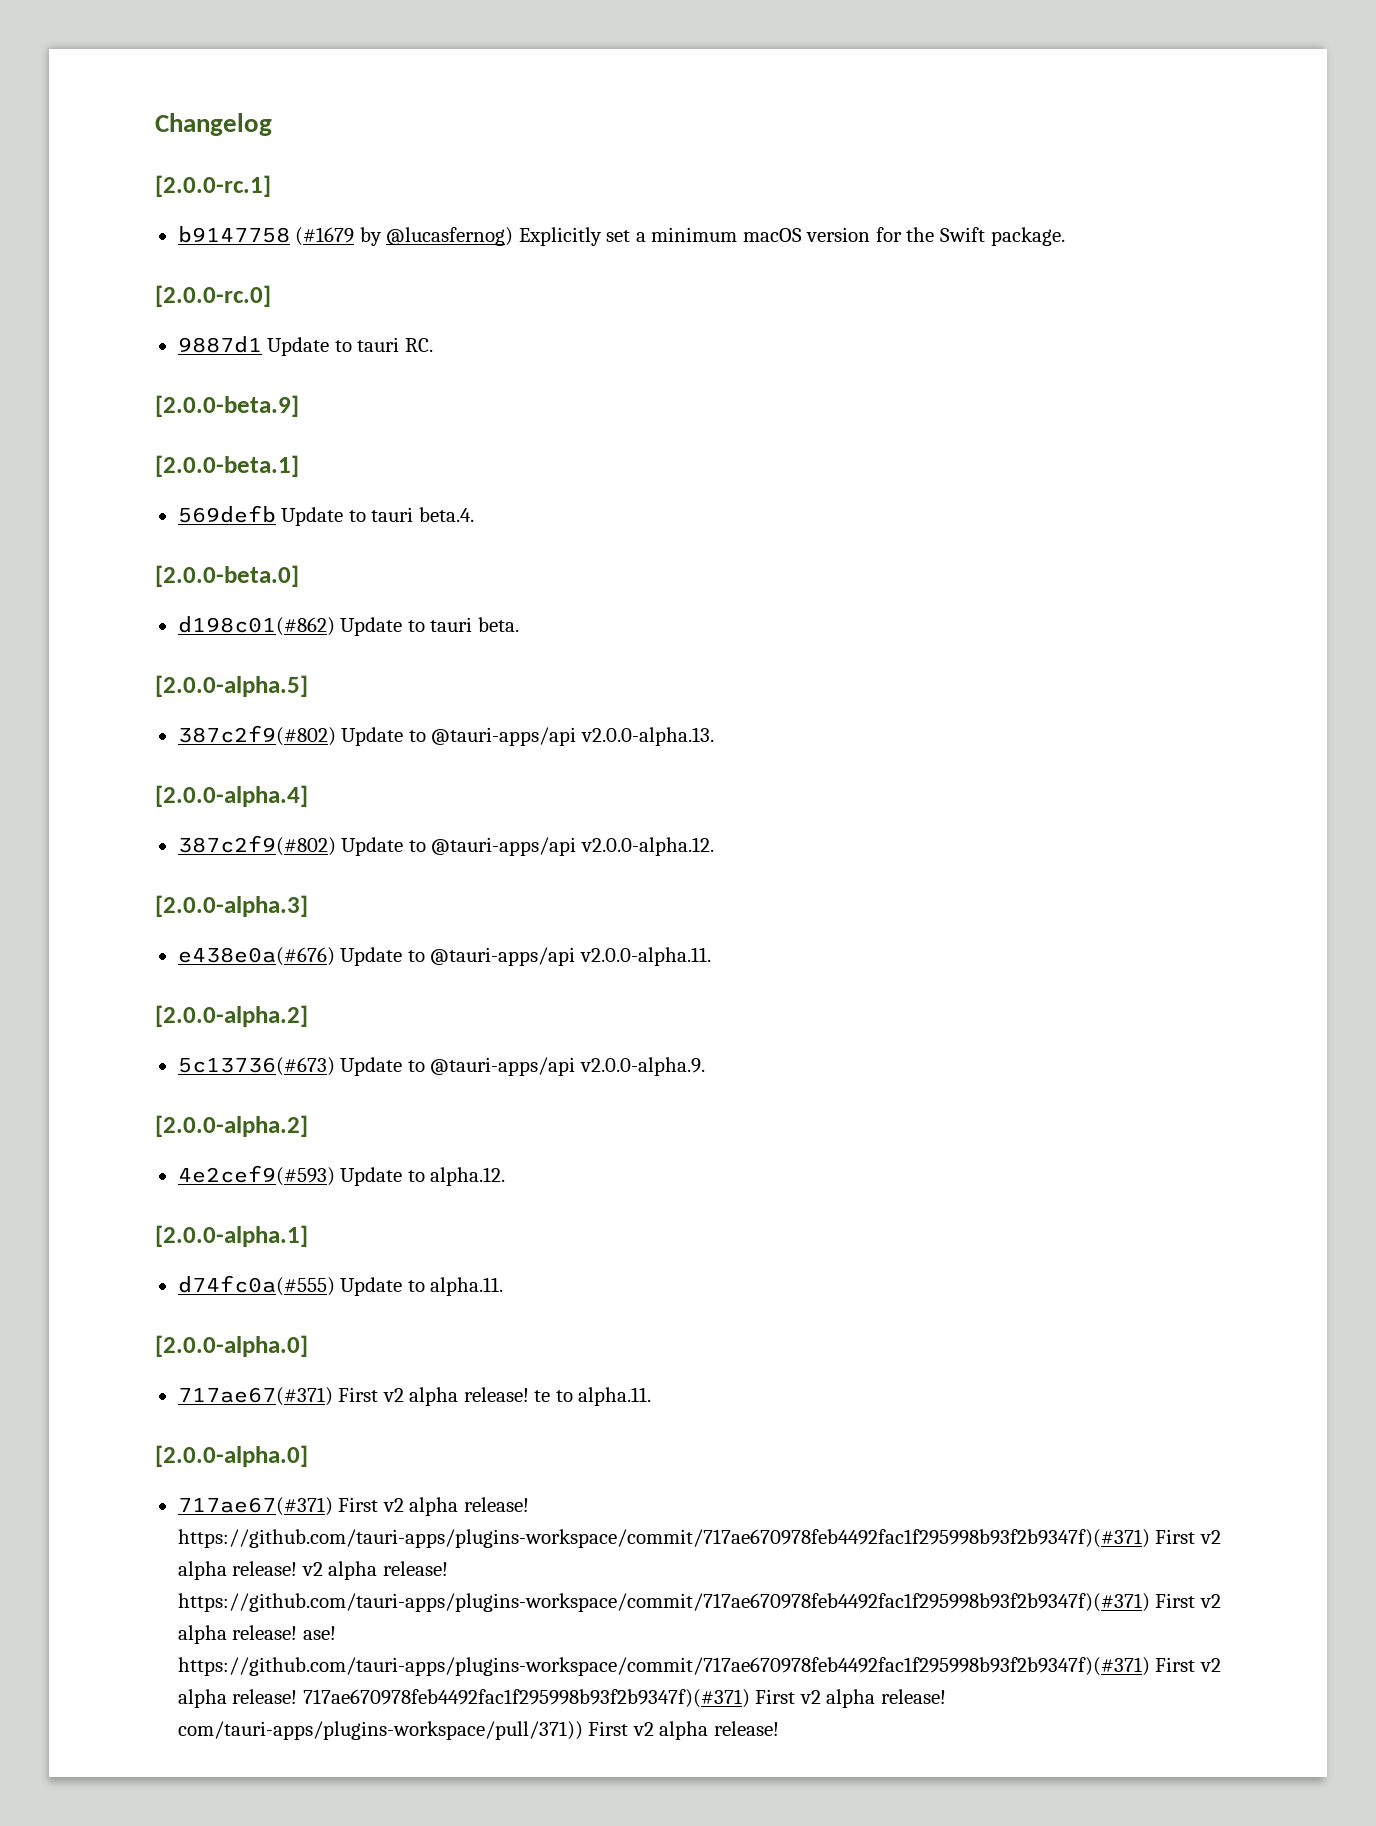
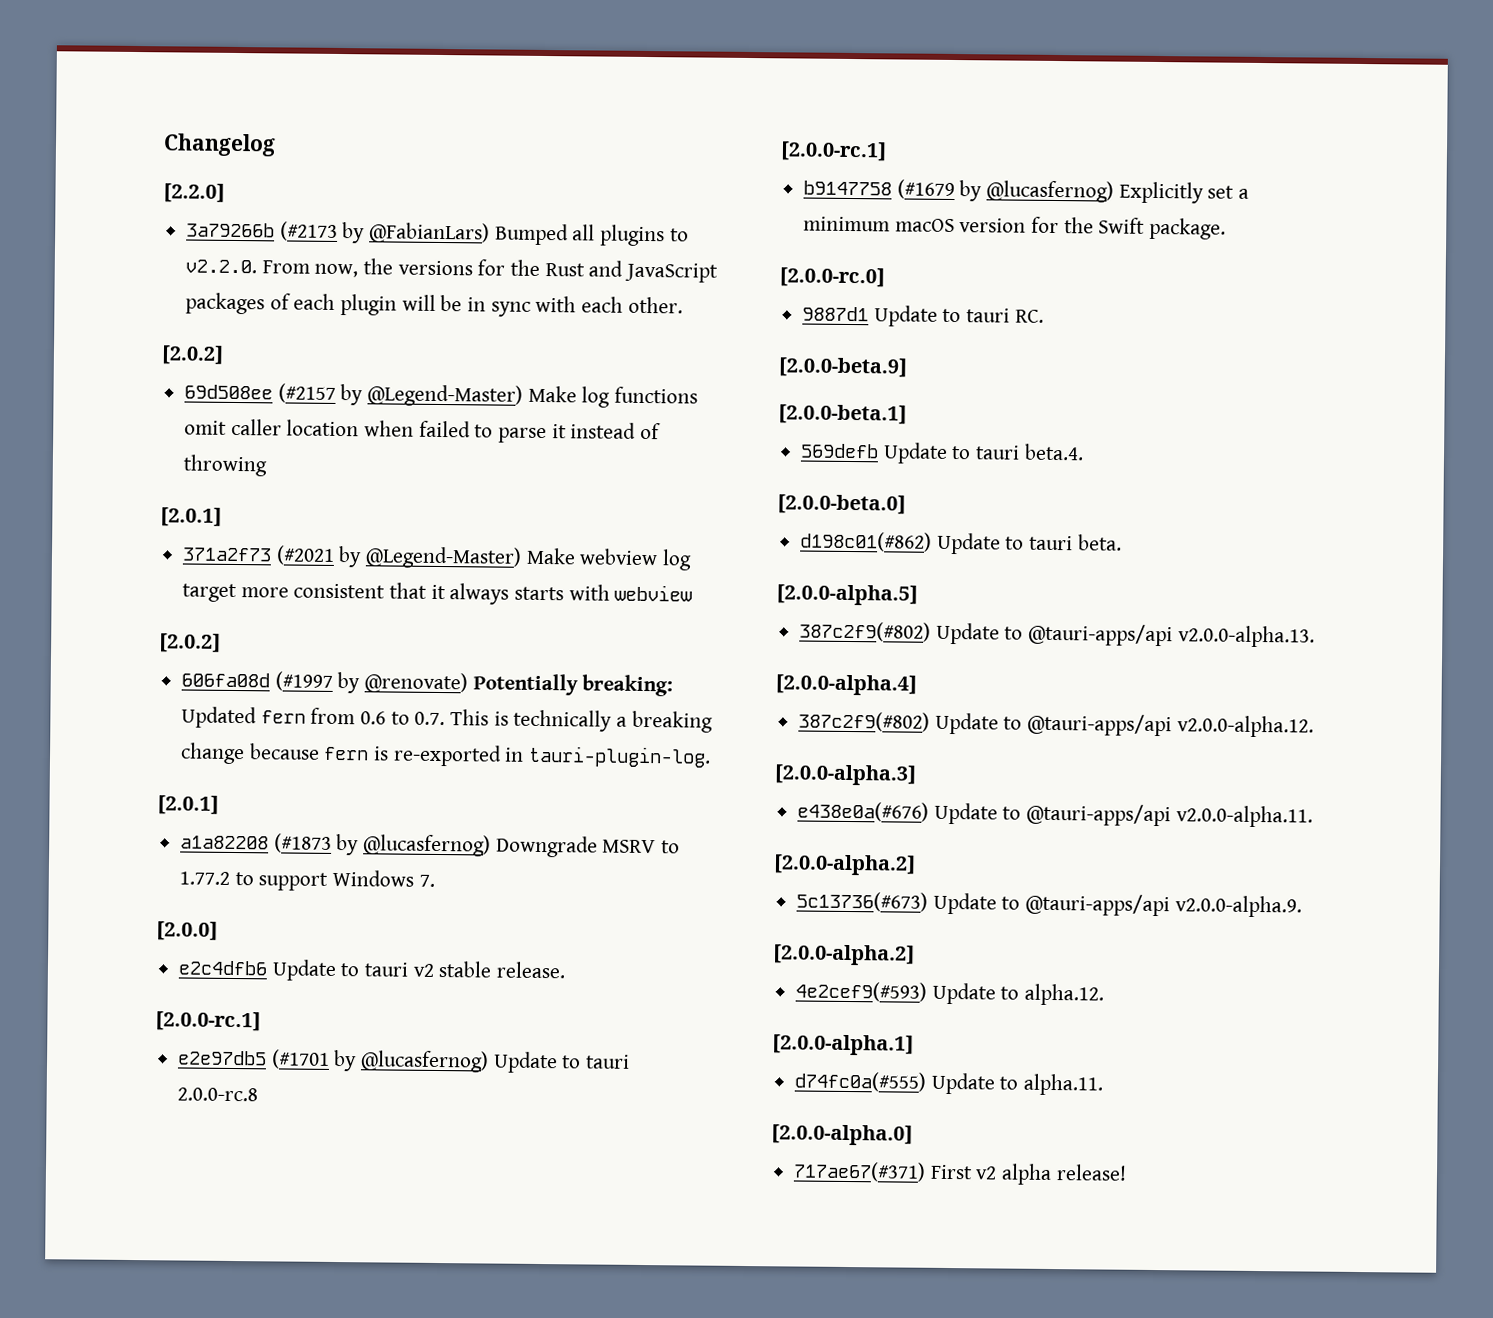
(272, 124) none -> [163,183,225,203] [186,221,689,247] [185,258,719,283] [185,292,683,317] [161,345,224,365] [184,383,699,408] [184,418,662,444] [183,454,268,477] [160,507,222,527] [182,545,693,571] [182,582,694,605] [159,633,221,653] [181,671,674,697] [181,706,713,733] [180,742,712,768] [157,795,219,815] [180,833,681,858] [179,869,435,891] [156,921,218,941] [178,959,567,982] [155,1011,261,1032] [178,1049,631,1074] [177,1087,259,1102] // [2.2.0] // 3a79266b (#2173 by @FabianLars) Bumped all plugins to v2.2.0. From now, the versions for the Rust and JavaScript packages of each plugin will be in sync with each other. // [2.0.2] // 69d508ee (#2157 by @Legend-Master) Make log functions omit caller location when failed to parse it instead of throwing // [2.0.1] // 371a2f73 (#2021 by @Legend-Master) Make webview log target more consistent that it always starts with webview // [2.0.2] // 606fa08d (#1997 by @renovate) Potentially breaking: Updated fern from 0.6 to 0.7. This is technically a breaking change because fern is re-exported in tauri-plugin-log. // [2.0.1] // a1a82208 (#1873 by @lucasfernog) Downgrade MSRV to 1.77.2 to support Windows 7. // [2.0.0] // e2c4dfb6 Update to tauri v2 stable release. // [2.0.0-rc.1] // e2e97db5 (#1701 by @lucasfernog) Update to tauri 2.0.0-rc.8
[534,1387,652,1406] [155,1445,308,1467] [177,1497,529,1516] [177,1529,1221,1548] [177,1561,448,1580] [177,1593,1221,1612] [177,1625,336,1644] [177,1657,1221,1676] [177,1689,946,1708] [177,1721,779,1740] te to alpha.11. // [2.0.0-alpha.0] // 717ae67(#371) First v2 alpha release! https://github.com/tauri-apps/plugins-workspace/commit/717ae670978feb4492fac1f295998b93f2b9347f)(#371) First v2 alpha release! v2 alpha release! https://github.com/tauri-apps/plugins-workspace/commit/717ae670978feb4492fac1f295998b93f2b9347f)(#371) First v2 alpha release! ase! https://github.com/tauri-apps/plugins-workspace/commit/717ae670978feb4492fac1f295998b93f2b9347f)(#371) First v2 alpha release! 717ae670978feb4492fac1f295998b93f2b9347f)(#371) First v2 alpha release! com/tauri-apps/plugins-workspace/pull/371)) First v2 alpha release! -> (1127, 1172) none

